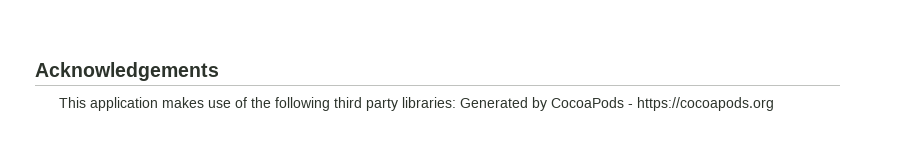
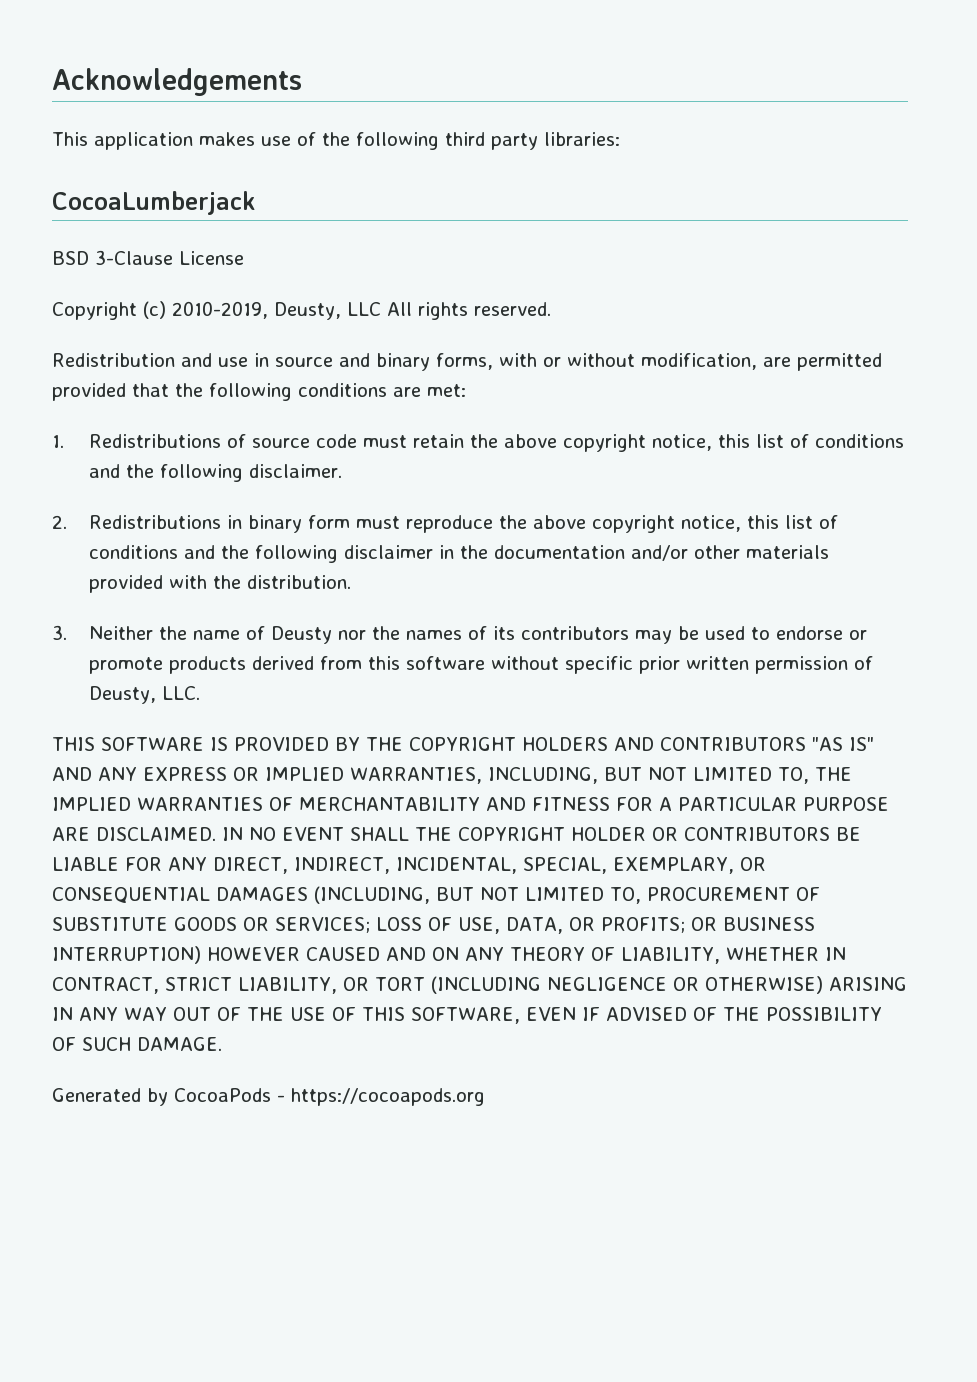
(457, 102) none -> [52,191,255,215] [52,250,244,265] [52,301,551,320] [52,353,882,371] [52,383,466,401] [52,434,905,452] [89,464,343,482] [52,515,839,533] [89,545,830,563] [89,575,352,593] [52,625,868,644] [89,656,874,674] [89,686,201,704] [52,737,874,751] [52,767,852,784] [52,797,889,811] [52,827,861,841] [52,857,766,874] [52,886,820,904] [52,917,815,934] [52,946,846,964] [52,976,907,994] [52,1007,882,1024] [52,1037,222,1051] // CocoaLumberjack // BSD 3-Clause License // Copyright (c) 2010-2019, Deusty, LLC All rights reserved. // Redistribution and use in source and binary forms, with or without modification, are permitted provided that the following conditions are met: // 1. Redistributions of source code must retain the above copyright notice, this list of conditions and the following disclaimer. // 2. Redistributions in binary form must reproduce the above copyright notice, this list of conditions and the following disclaimer in the documentation and/or other materials provided with the distribution. // 3. Neither the name of Deusty nor the names of its contributors may be used to endorse or promote products derived from this software without specific prior written permission of Deusty, LLC. // THIS SOFTWARE IS PROVIDED BY THE COPYRIGHT HOLDERS AND CONTRIBUTORS "AS IS" AND ANY EXPRESS OR IMPLIED WARRANTIES, INCLUDING, BUT NOT LIMITED TO, THE IMPLIED WARRANTIES OF MERCHANTABILITY AND FITNESS FOR A PARTICULAR PURPOSE ARE DISCLAIMED. IN NO EVENT SHALL THE COPYRIGHT HOLDER OR CONTRIBUTORS BE LIABLE FOR ANY DIRECT, INDIRECT, INCIDENTAL, SPECIAL, EXEMPLARY, OR CONSEQUENTIAL DAMAGES (INCLUDING, BUT NOT LIMITED TO, PROCUREMENT OF SUBSTITUTE GOODS OR SERVICES; LOSS OF USE, DATA, OR PROFITS; OR BUSINESS INTERRUPTION) HOWEVER CAUSED AND ON ANY THEORY OF LIABILITY, WHETHER IN CONTRACT, STRICT LIABILITY, OR TORT (INCLUDING NEGLIGENCE OR OTHERWISE) ARISING IN ANY WAY OUT OF THE USE OF THIS SOFTWARE, EVEN IF ADVISED OF THE POSSIBILITY OF SUCH DAMAGE. //

